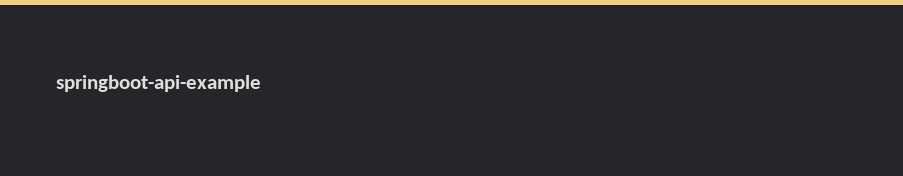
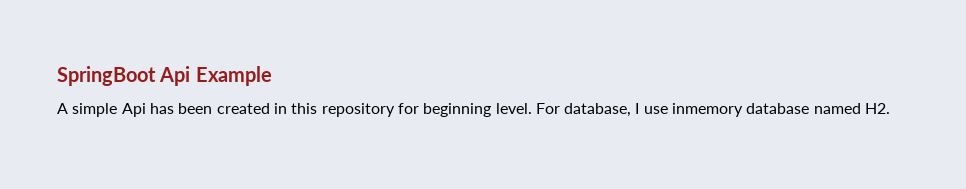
[56,75,261,92] springboot-api-example -> [57,66,272,86] [57,103,891,117] SpringBoot Api Example // A simple Api has been created in this repository for beginning level. For database, I use inmemory database named H2.

